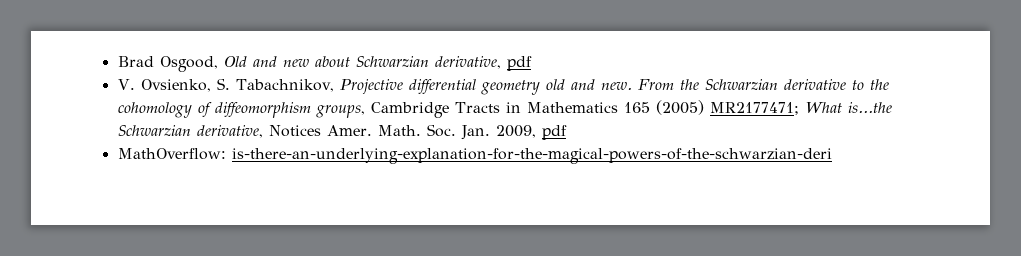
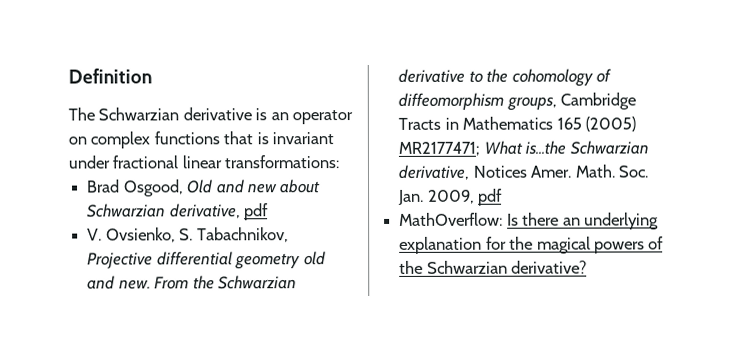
(117, 61) none -> [68,68,152,84] [68,107,354,125] [68,131,335,149] [68,155,340,169] Definition // The Schwarzian derivative is an operator on complex functions that is invariant under fractional linear transformations: //
[231,148,832,164] is-there-an-underlying-explanation-for-the-magical-powers-of-the-schwarzian-deri -> [506,212,659,230] [399,236,665,254] [399,260,588,274] Is there an underlying explanation for the magical powers of the Schwarzian derivative?

